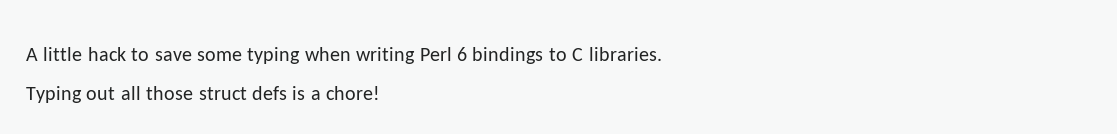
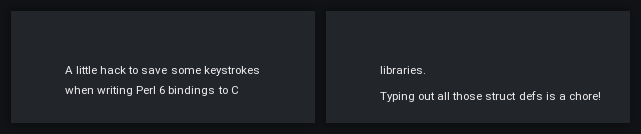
[247,47,301,64] typing -> [203,66,260,76] keystrokes

